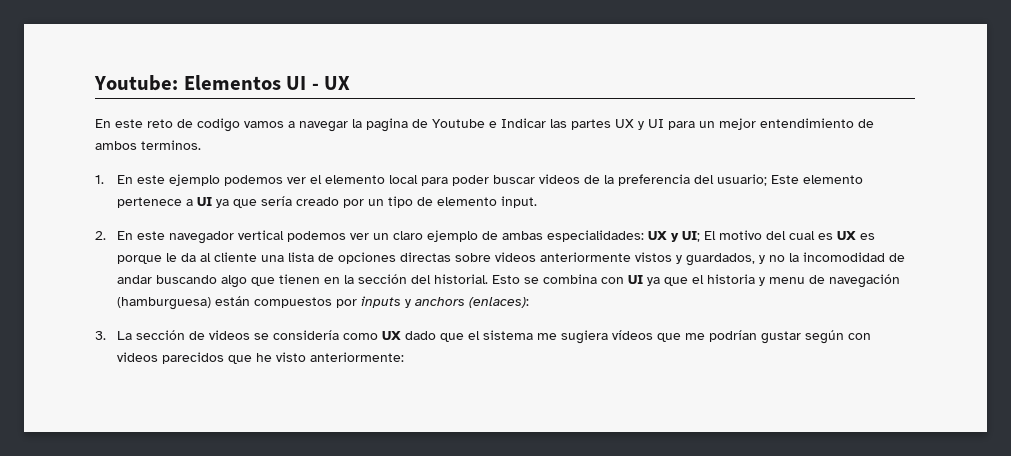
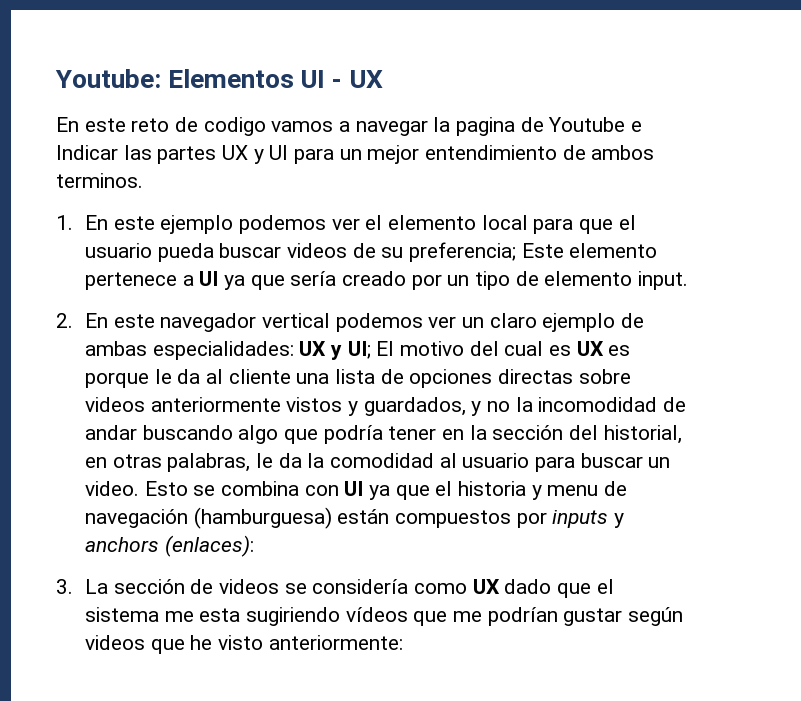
[451,174,767,186] poder buscar videos de la preferencia del usuario; -> [579,215,636,234] [85,242,517,262] que el usuario pueda buscar videos de su preferencia;
[278,274,320,284] tienen -> [323,425,437,444] podría tener
[433,274,488,284] historial. -> [603,425,682,444] [85,453,671,472] [85,481,140,496] historial, en otras palabras, le da la comodidad al usuario para buscar un video.
[560,330,608,344] sugiera -> [199,607,341,626] esta sugiriendo
[847,333,871,340] [116,352,224,364] con videos parecidos -> [85,635,146,650] videos

